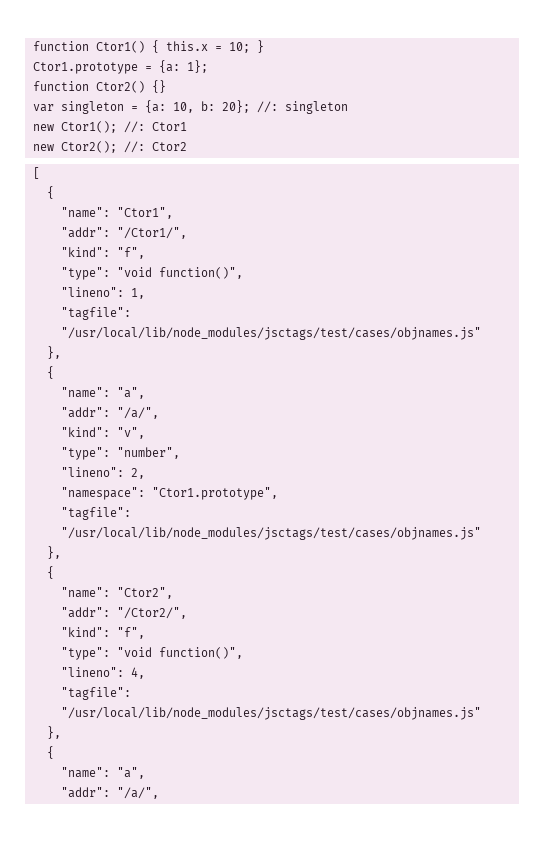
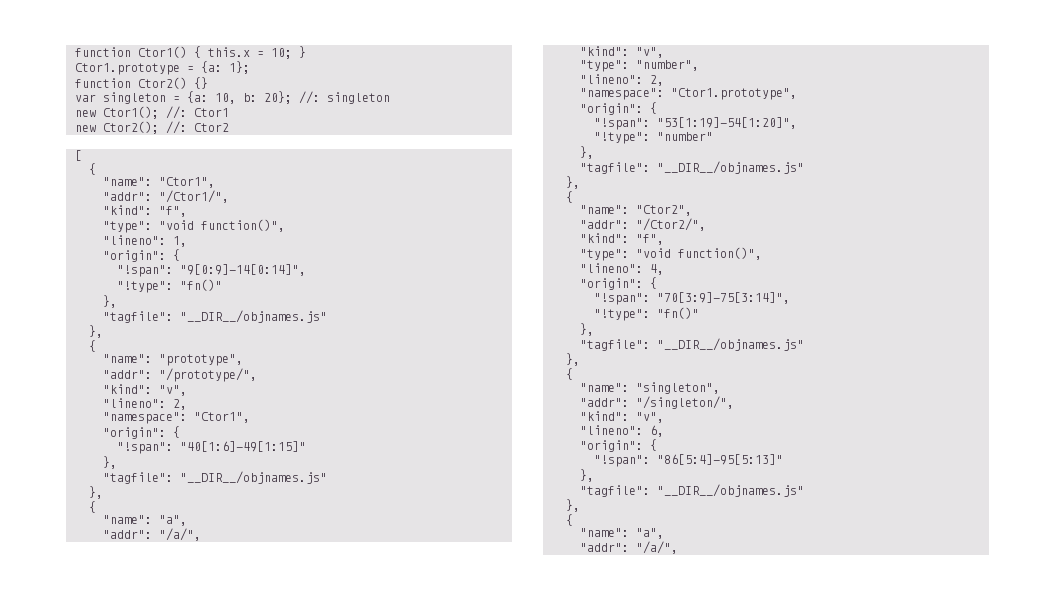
[60,307,131,320] [60,327,481,340] "tagfile": "/usr/local/lib/node_modules/jsctags/test/cases/objnames.js" -> [102,249,180,262] [116,264,306,277] [116,279,222,293] [102,295,117,308] [102,310,327,323] [88,325,103,338] [88,340,96,352] [102,354,243,366] [102,368,257,382] [102,384,187,396] [102,398,187,410] [102,412,250,424] [102,426,180,439] [116,441,306,454] [102,456,117,469] [102,471,327,484] "origin": { // "!span": "9[0:9]-14[0:14]", // "!type": "fn()" // }, // "tagfile": "__DIR__/objnames.js" // }, // { // "name": "prototype", // "addr": "/prototype/", // "kind": "v", // "lineno": 2, // "namespace": "Ctor1", // "origin": { // "!span": "40[1:6]-49[1:15]" // }, // "tagfile": "__DIR__/objnames.js"
[60,507,131,520] [60,527,481,540] // "tagfile": "/usr/local/lib/node_modules/jsctags/test/cases/objnames.js" -> [579,102,657,115] [593,117,797,130] [593,132,713,144] [579,146,594,159] [579,161,804,174] // "origin": { // "!span": "53[1:19]-54[1:20]", // "!type": "number" // }, // "tagfile": "__DIR__/objnames.js"
[60,687,131,700] [60,707,481,720] "tagfile": "/usr/local/lib/node_modules/jsctags/test/cases/objnames.js" -> [579,277,657,290] [593,292,790,305] [593,307,699,321] [579,323,594,336] [579,338,804,351] [565,353,580,366] [565,368,573,380] [579,382,720,394] [579,396,734,409] [579,411,664,423] [579,425,664,437] [579,439,657,452] [593,454,783,467] [579,469,594,482] [579,484,804,497] "origin": { // "!span": "70[3:9]-75[3:14]", // "!type": "fn()" // }, // "tagfile": "__DIR__/objnames.js" // }, // { // "name": "singleton", // "addr": "/singleton/", // "kind": "v", // "lineno": 6, // "origin": { // "!span": "86[5:4]-95[5:13]" // }, // "tagfile": "__DIR__/objnames.js"

